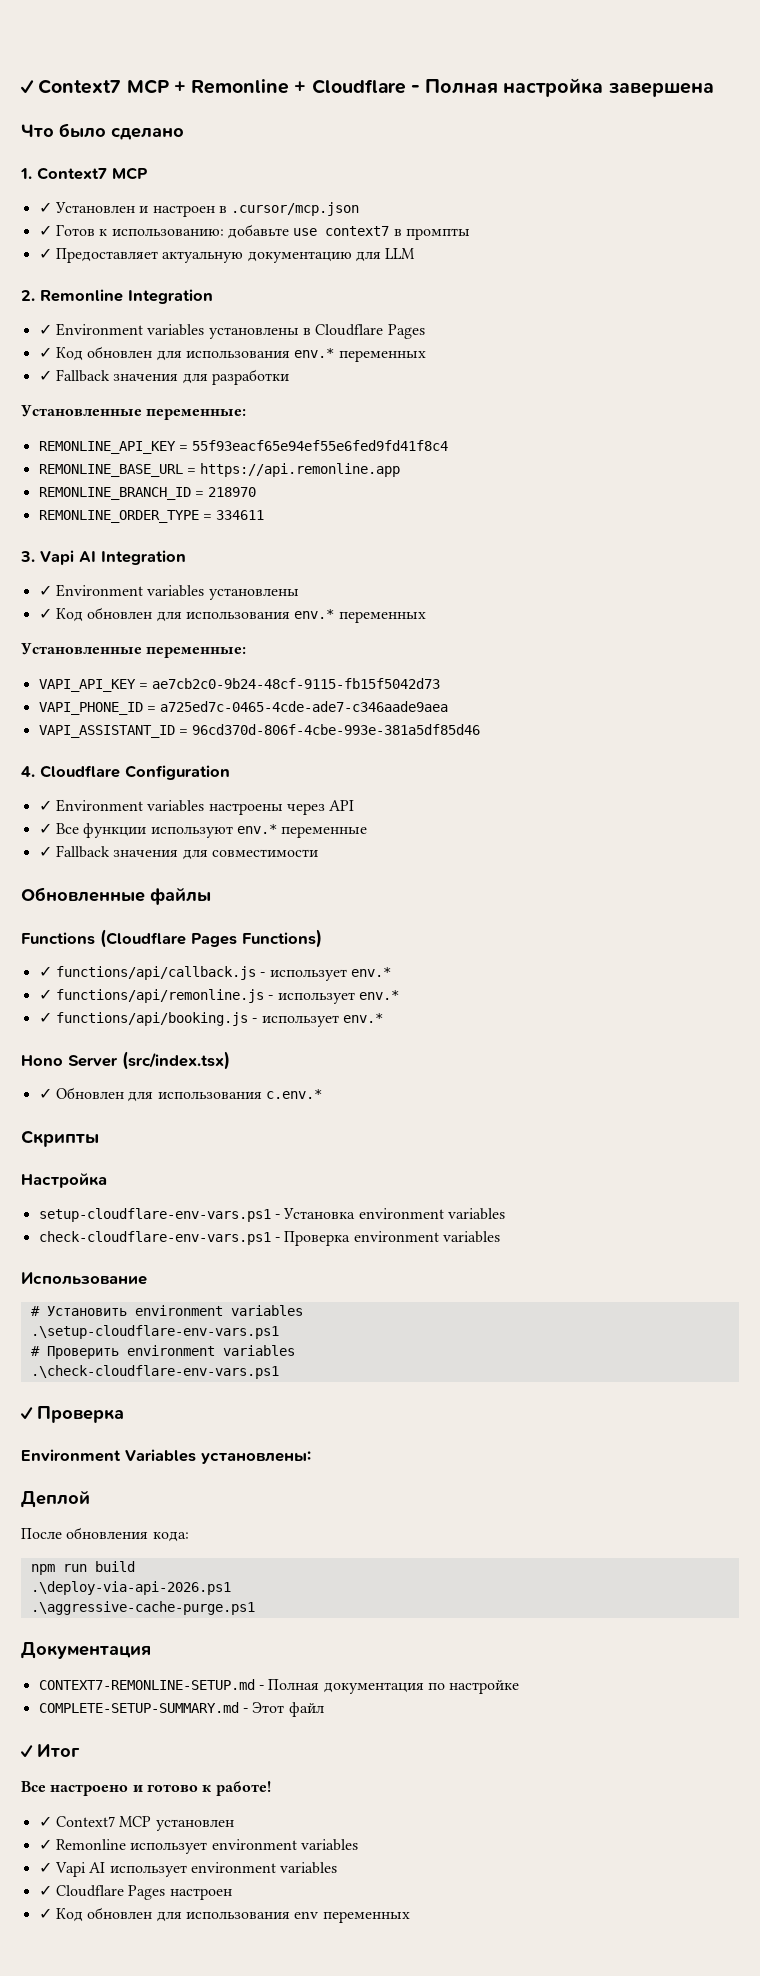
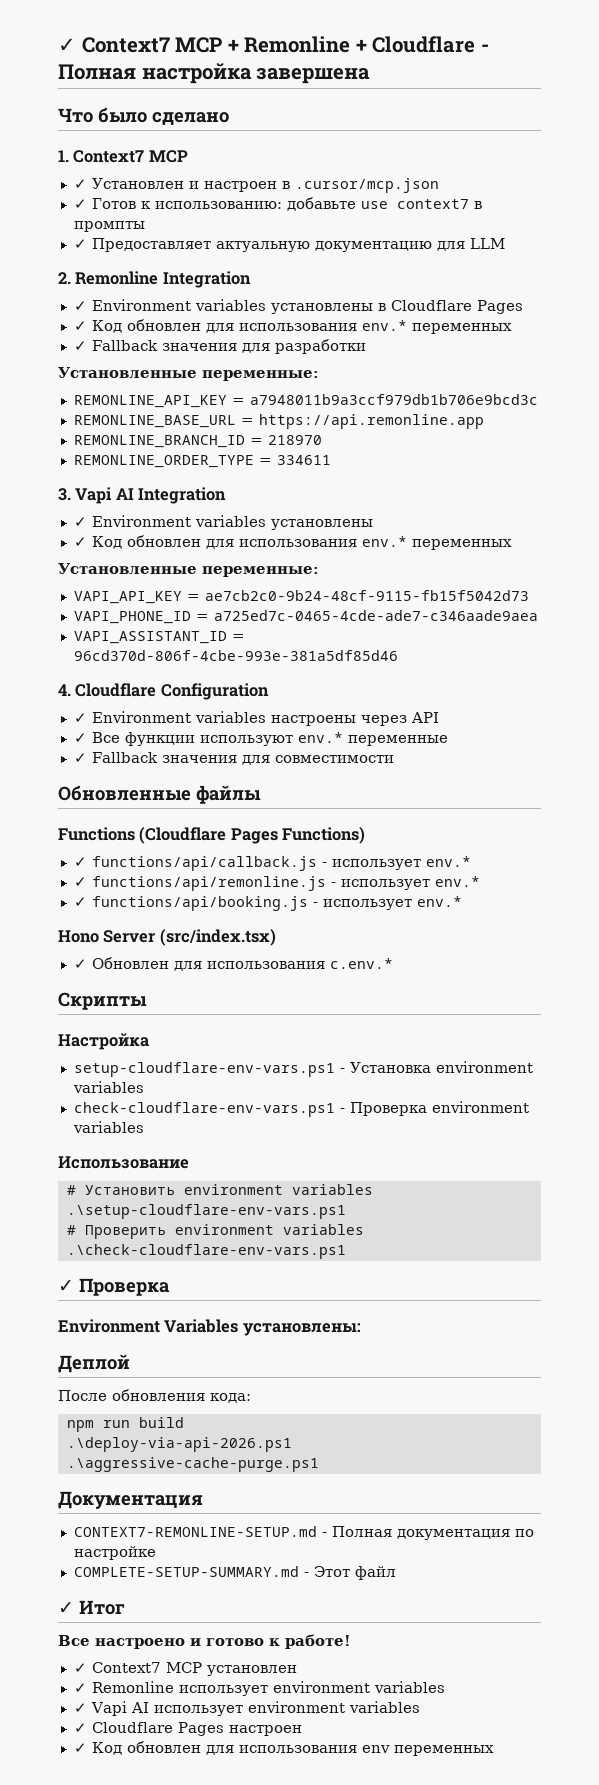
[192,440,449,451] 55f93eacf65e94ef55e6fed9fd41f8c4 -> [249,394,538,405] a7948011b9a3ccf979db1b706e9bcd3c

